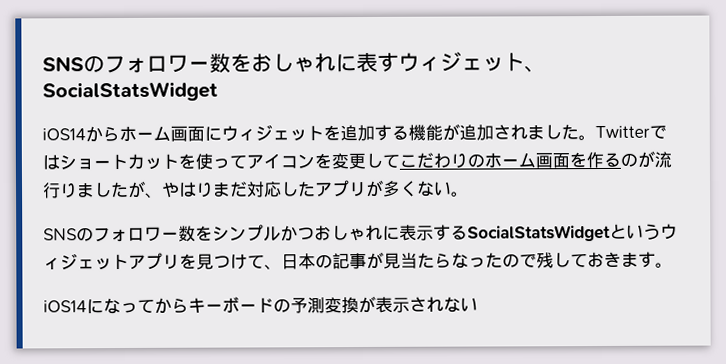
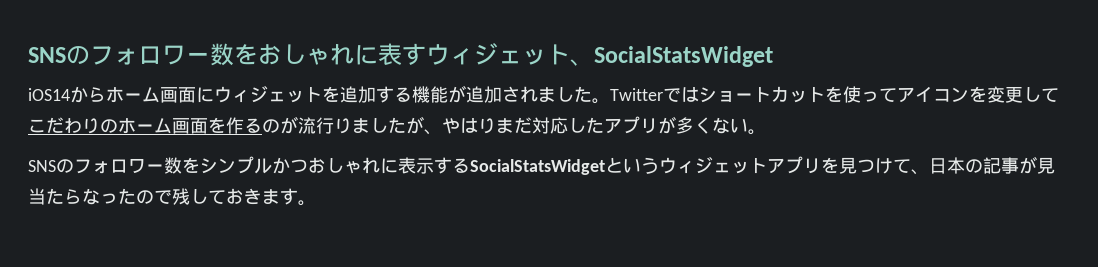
[43,295,478,315] // iOS14になってからキーボードの予測変換が表示されない -> (316, 203) none

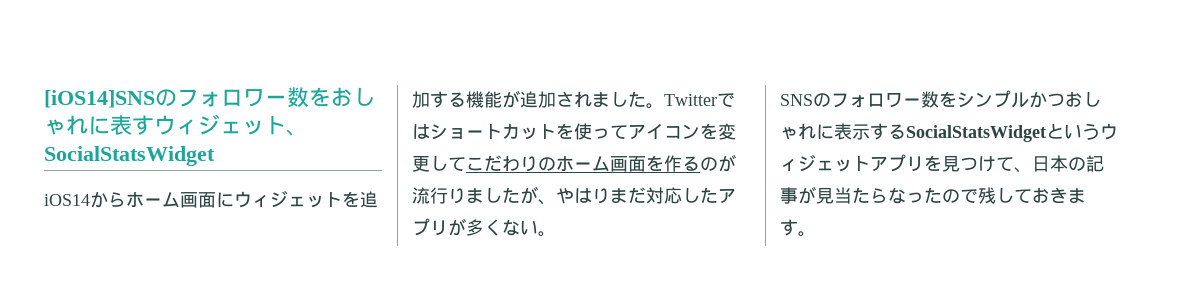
[28,47,66,63] SNS -> [44,90,155,108] [iOS14]SNS

